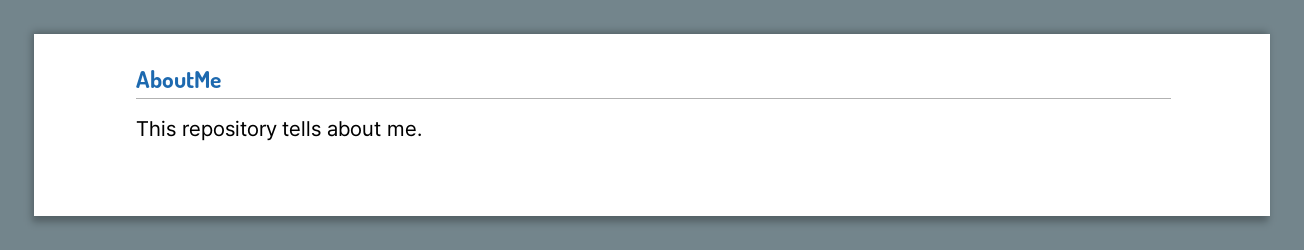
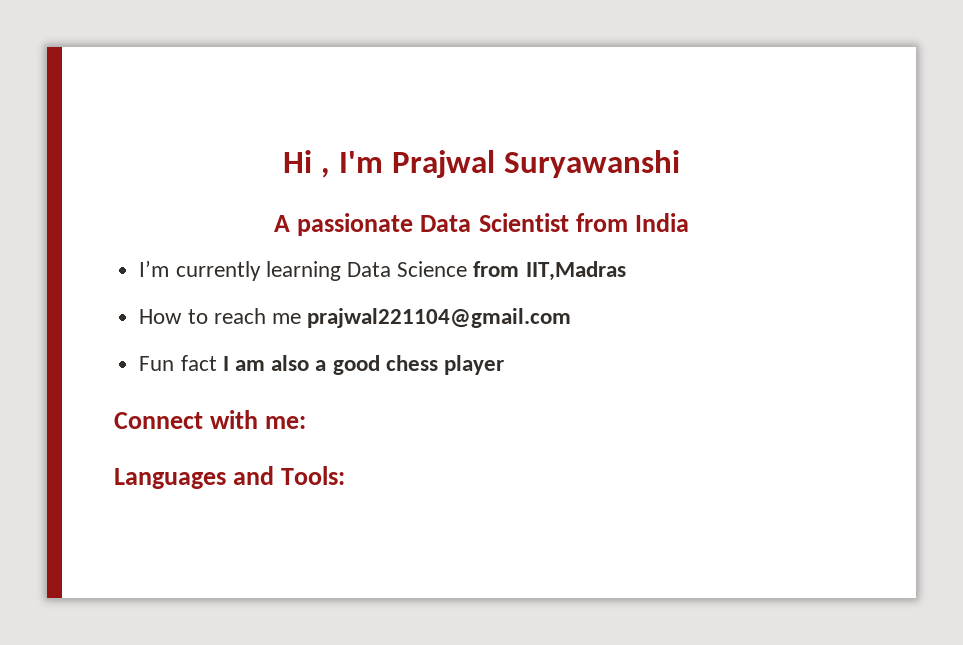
[136,70,221,88] [136,120,422,141] AboutMe // This repository tells about me. -> [283,150,680,178] [274,213,689,236] [139,260,626,281] [139,308,572,328] [139,355,504,375] [114,410,307,429] [114,466,346,489] Hi , I'm Prajwal Suryawanshi // A passionate Data Scientist from India // I’m currently learning Data Science from IIT,Madras // How to reach me prajwal221104@gmail.com // Fun fact I am also a good chess player // Connect with me: // Languages and Tools:

